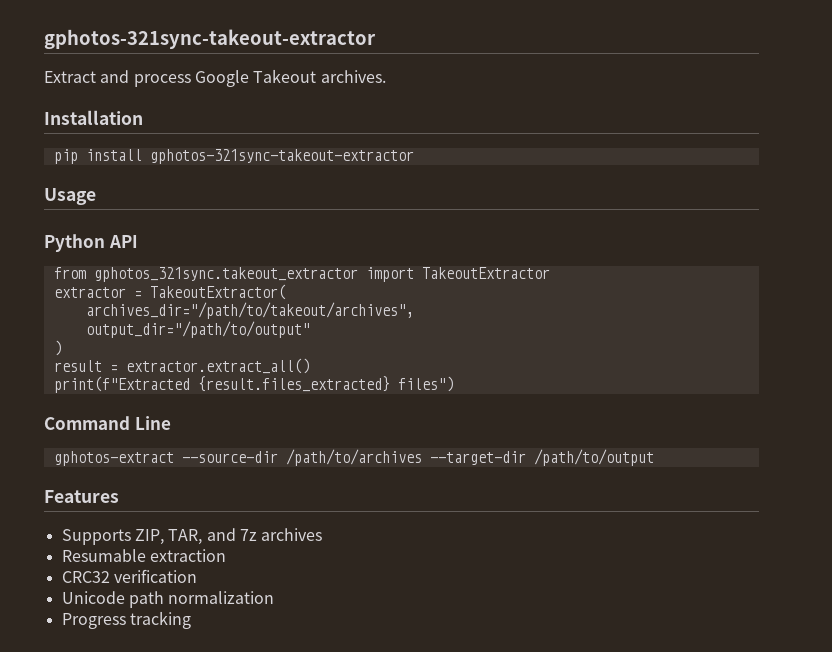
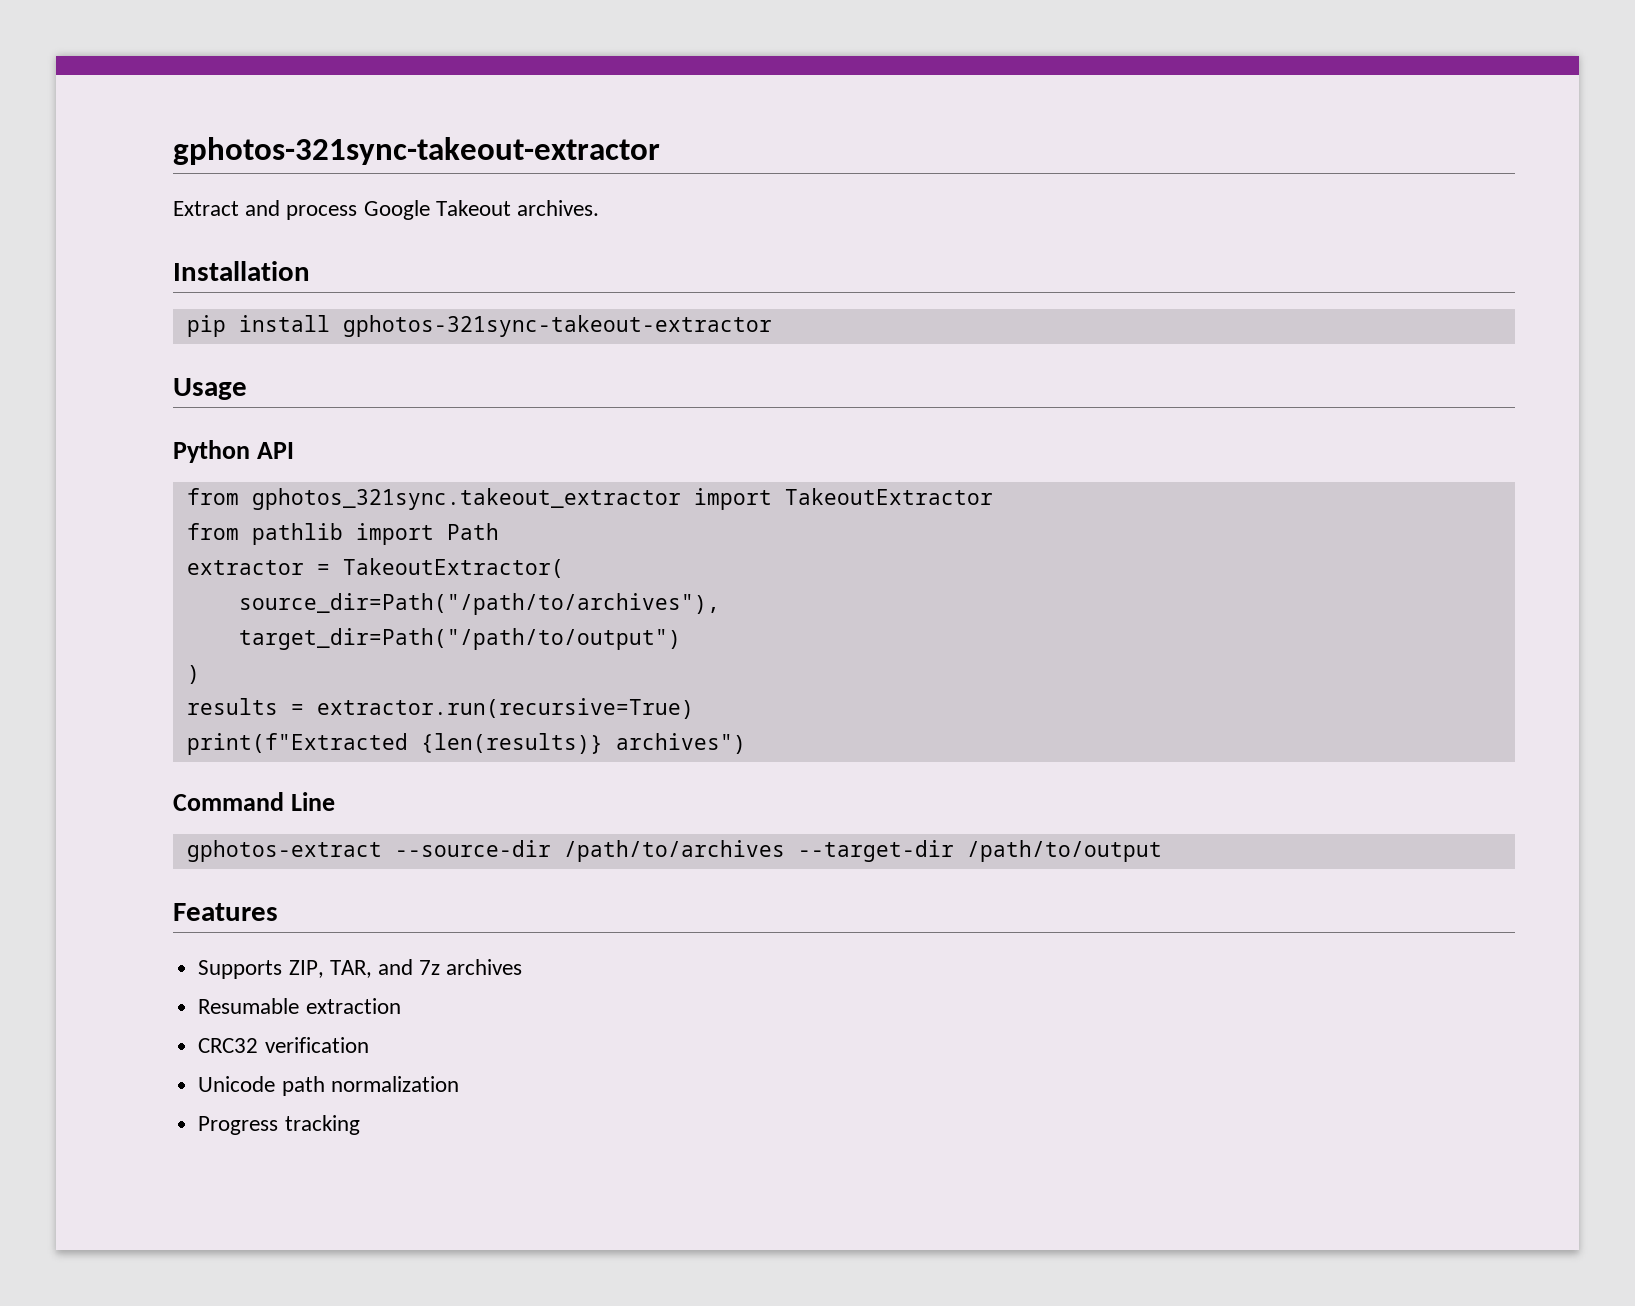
(550, 273) none -> [186,523,499,545] // from pathlib import Path
[85,302,414,319] [85,321,310,338] archives_dir="/path/to/takeout/archives", // output_dir="/path/to/output" -> [238,593,720,615] [238,628,681,650] source_dir=Path("/path/to/archives"), // target_dir=Path("/path/to/output")
[53,358,310,374] result = extractor.extract_all() -> [186,698,694,719] results = extractor.run(recursive=True)
[197,376,454,392] {result.files_extracted} files") -> [420,733,746,754] {len(results)} archives")

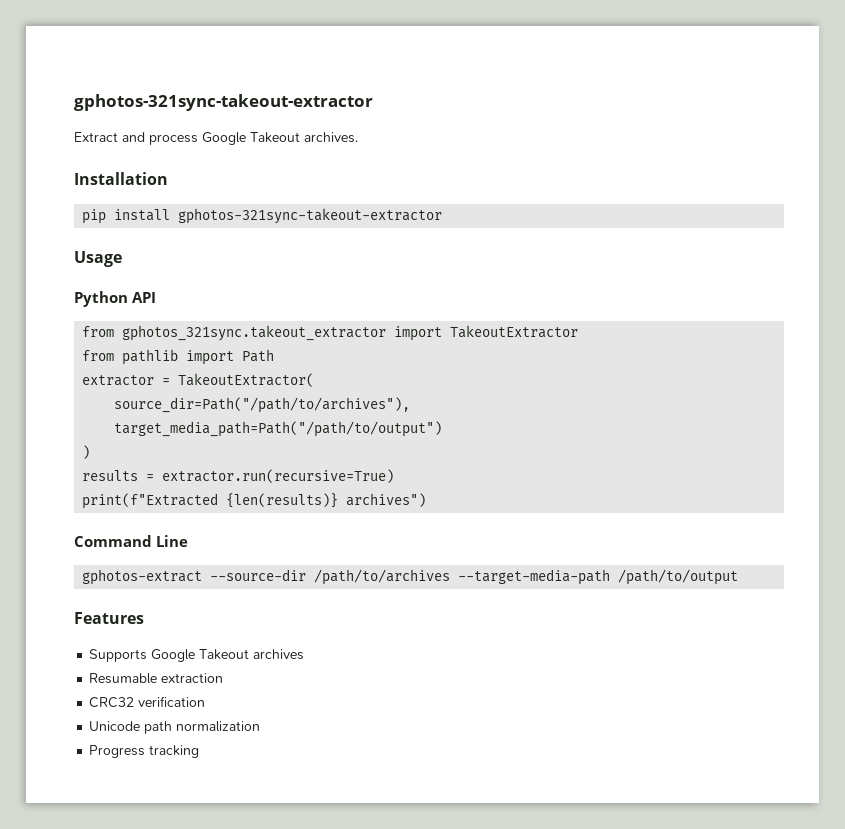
[238,628,681,650] target_dir=Path("/path/to/output") -> [114,421,443,437] target_media_path=Path("/path/to/output")
[797,840,954,862] --target-dir -> [458,569,611,585] --target-media-path
[288,959,441,978] ZIP, TAR, and 7z -> [151,649,250,662] Google Takeout

